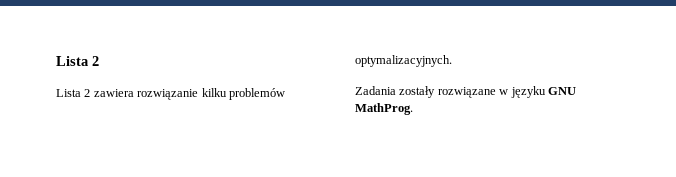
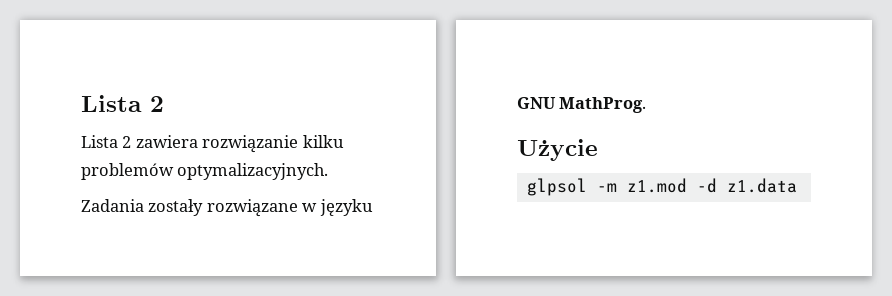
(413, 109) none -> [517,139,598,161] [526,178,797,196] // Użycie // glpsol -m z1.mod -d z1.data

